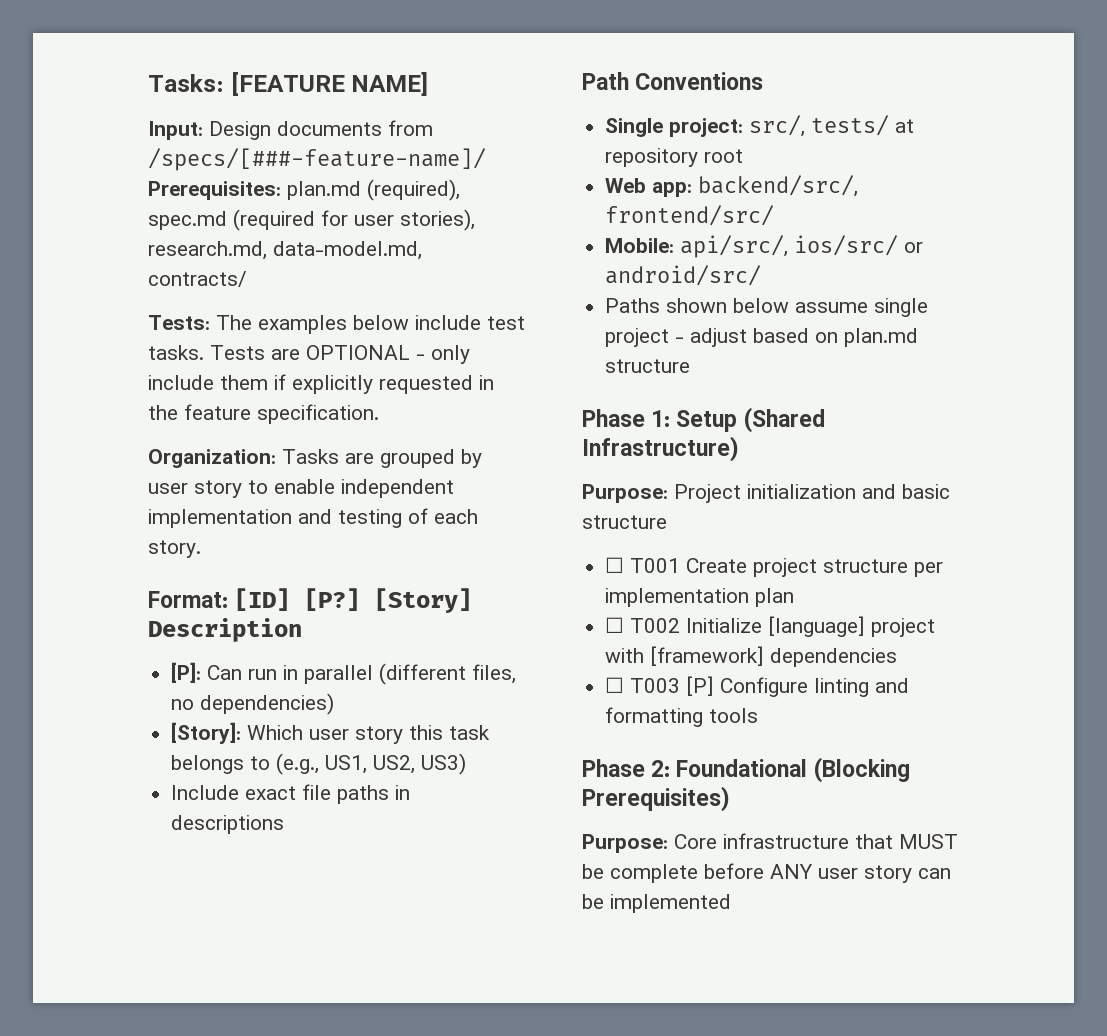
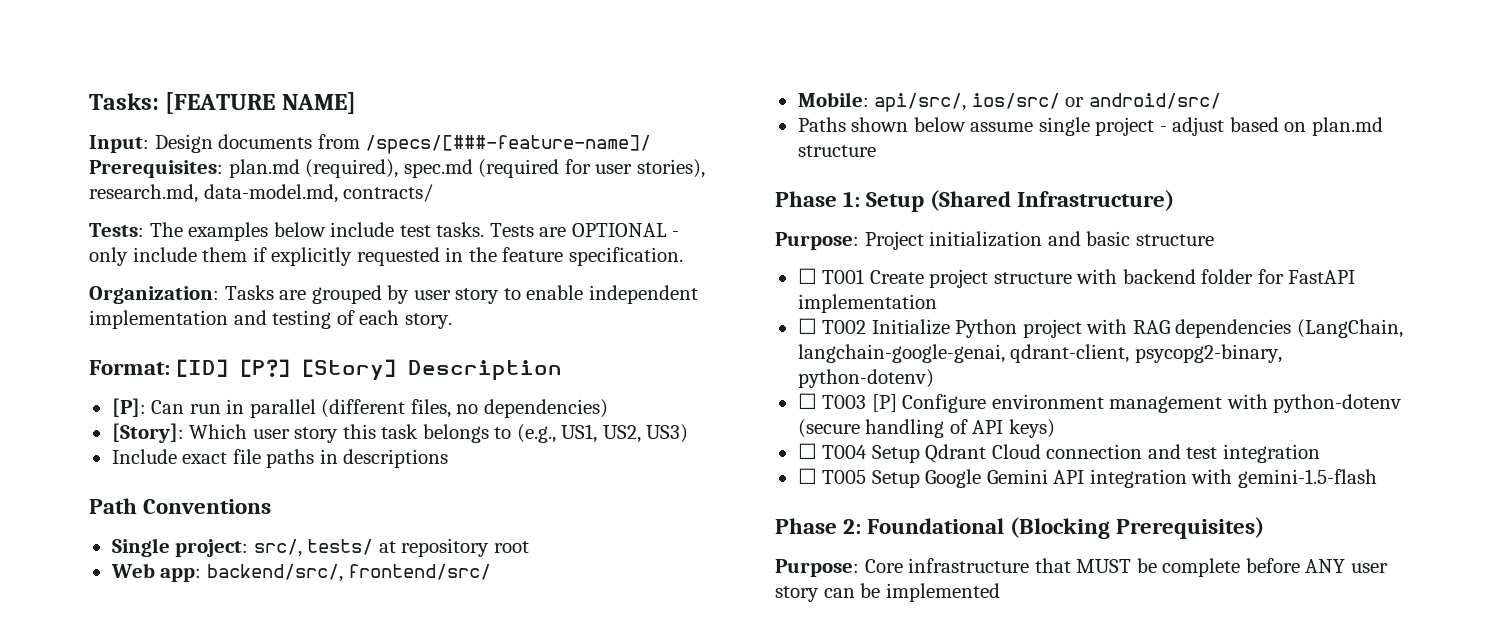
[914,562,944,577] [605,588,795,607] per implementation plan -> [1076,269,1356,284] [797,294,937,313] with backend folder for FastAPI implementation
[768,616,866,637] [language] -> [955,319,1018,338] Python
[650,646,765,666] [framework] -> [1132,320,1170,334] RAG
(898, 657) none -> [1296,319,1403,338] [797,344,1282,363] [797,369,934,388] (LangChain, langchain-google-genai, qdrant-client, psycopg2-binary, python-dotenv)
[814,678,910,697] [605,707,759,727] linting and formatting tools -> [991,394,1402,413] [797,419,1055,438] [797,443,1320,463] [797,468,1377,488] environment management with python-dotenv (secure handling of API keys) // ☐ T004 Setup Qdrant Cloud connection and test integration // ☐ T005 Setup Google Gemini API integration with gemini-1.5-flash

